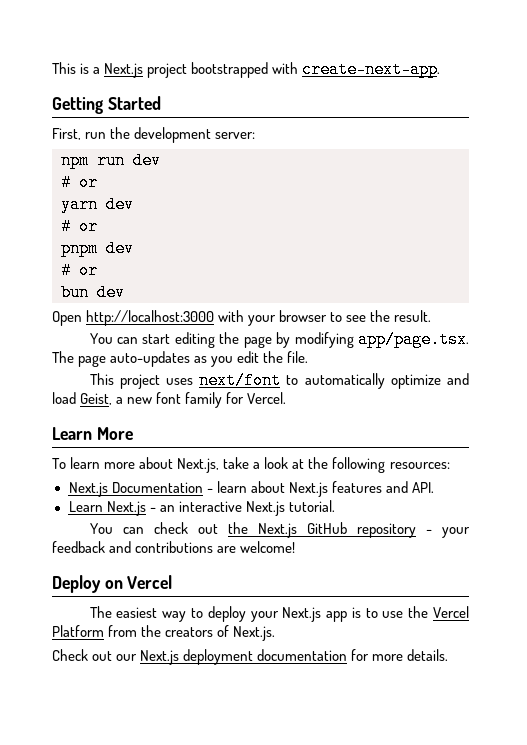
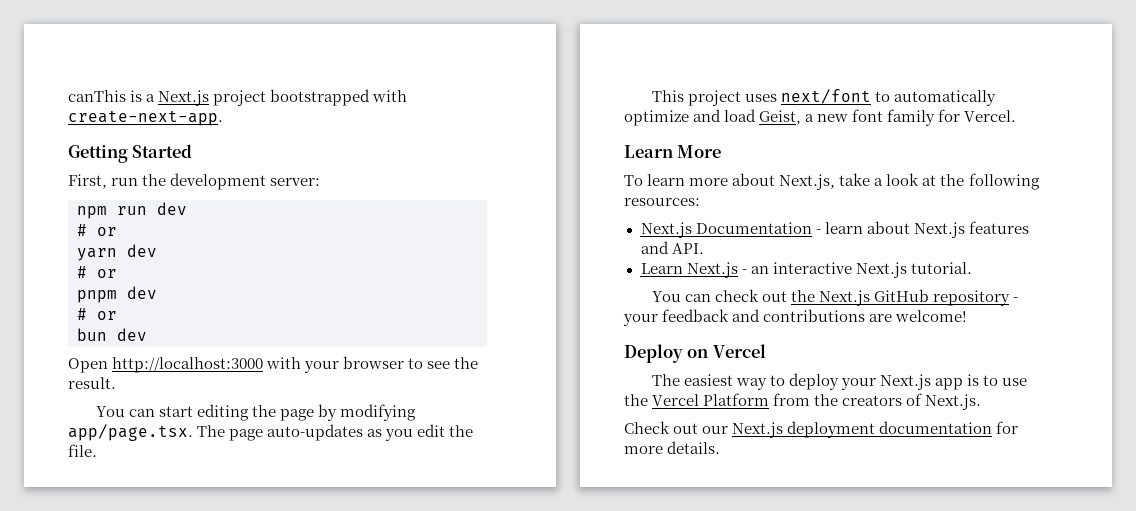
[52,62,76,74] This -> [68,90,126,102] canThis

